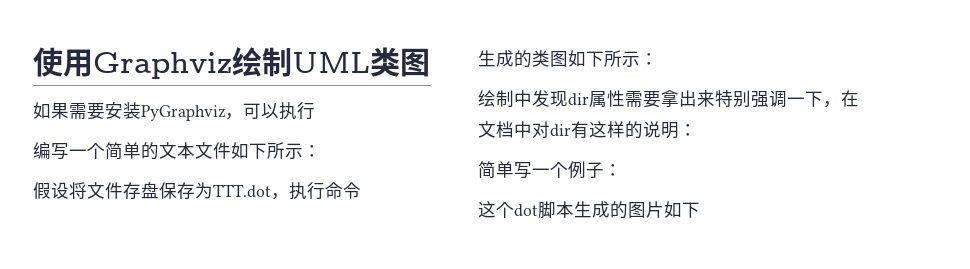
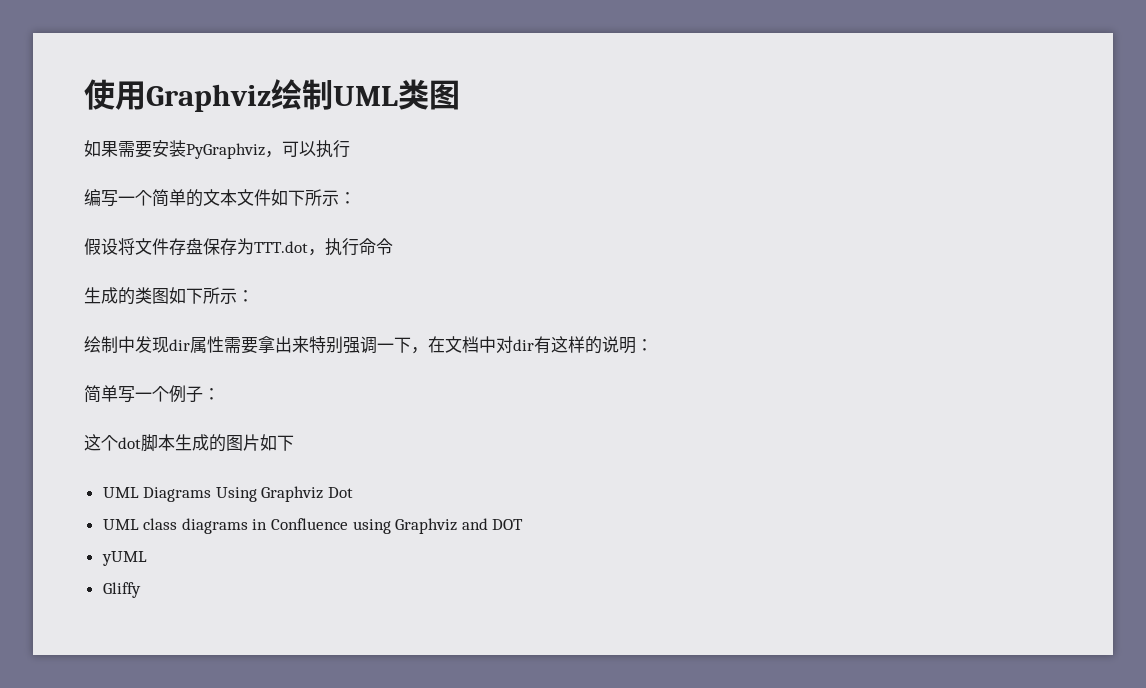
(700, 210) none -> [102,486,354,502] [102,518,524,534] [101,551,147,566] [102,582,141,598] // UML Diagrams Using Graphviz Dot // UML class diagrams in Confluence using Graphviz and DOT // yUML // Gliffy

